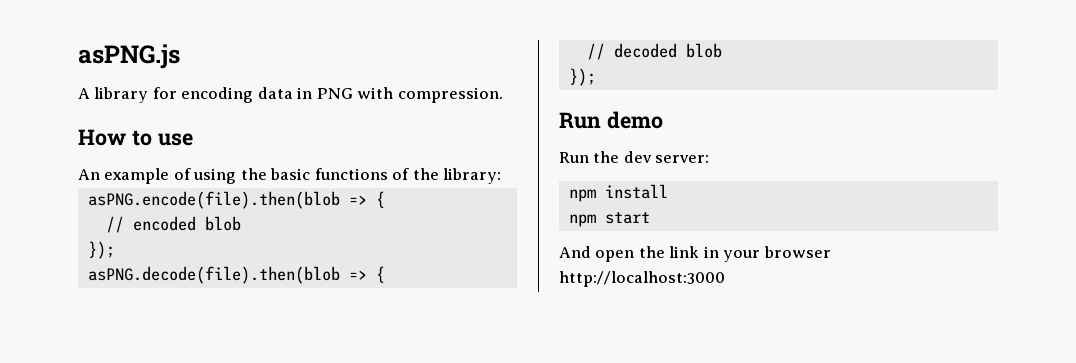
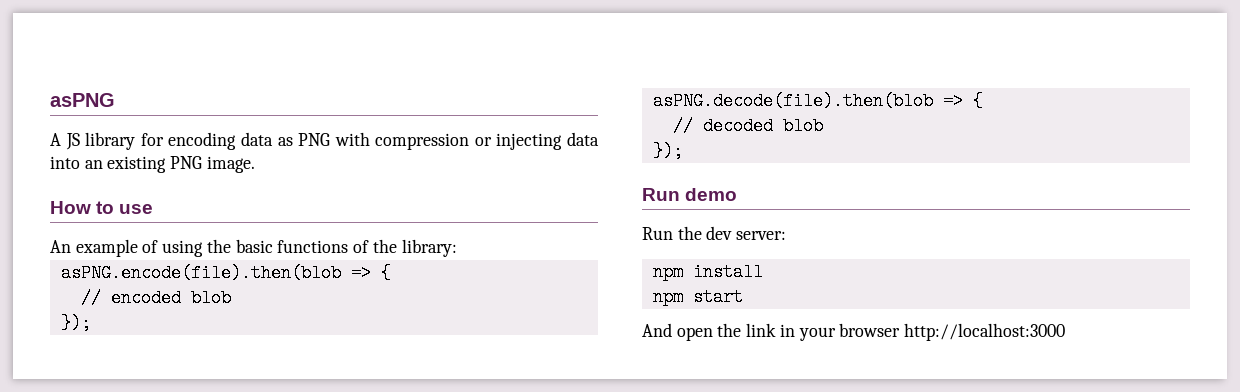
[78,44,180,69] asPNG.js -> [50,93,115,107] asPNG
(90, 93) none -> [65,133,80,150] JS
[297,87,313,99] in -> [277,137,293,146] as
[397,87,503,103] compression. -> [375,132,599,150] [50,156,255,173] compression or injecting data into an existing PNG image.

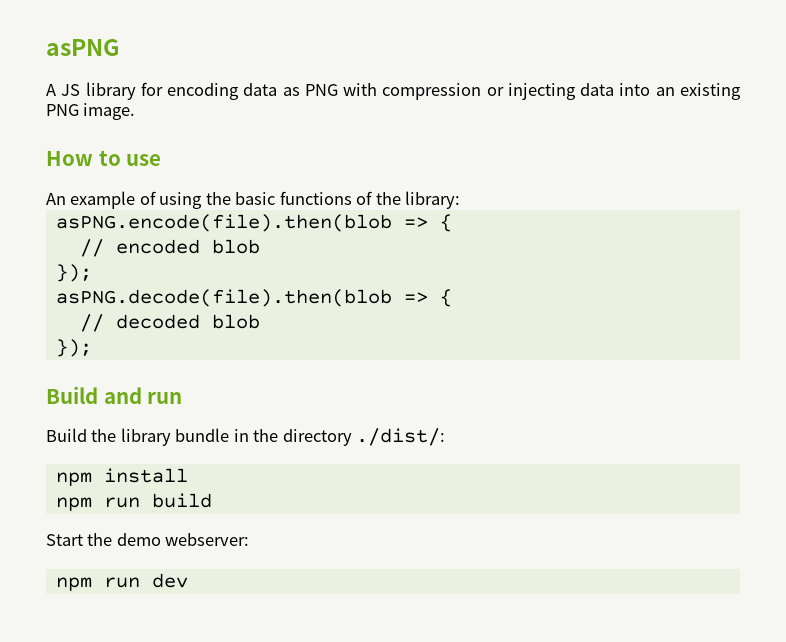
[642,188,738,201] [642,226,787,240] [652,263,763,281] [652,288,743,306] [642,323,1066,341] Run demo // Run the dev server: // npm install // npm start // And open the link in your browser http://localhost:3000 -> [46,386,183,404] [46,428,446,446] [55,468,188,486] [55,493,212,511] [46,533,250,546] [55,573,188,591] Build and run // Build the library bundle in the directory ./dist/: // npm install // npm run build // Start the demo webserver: // npm run dev

